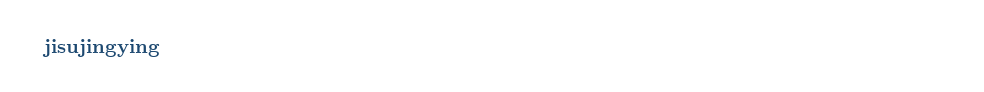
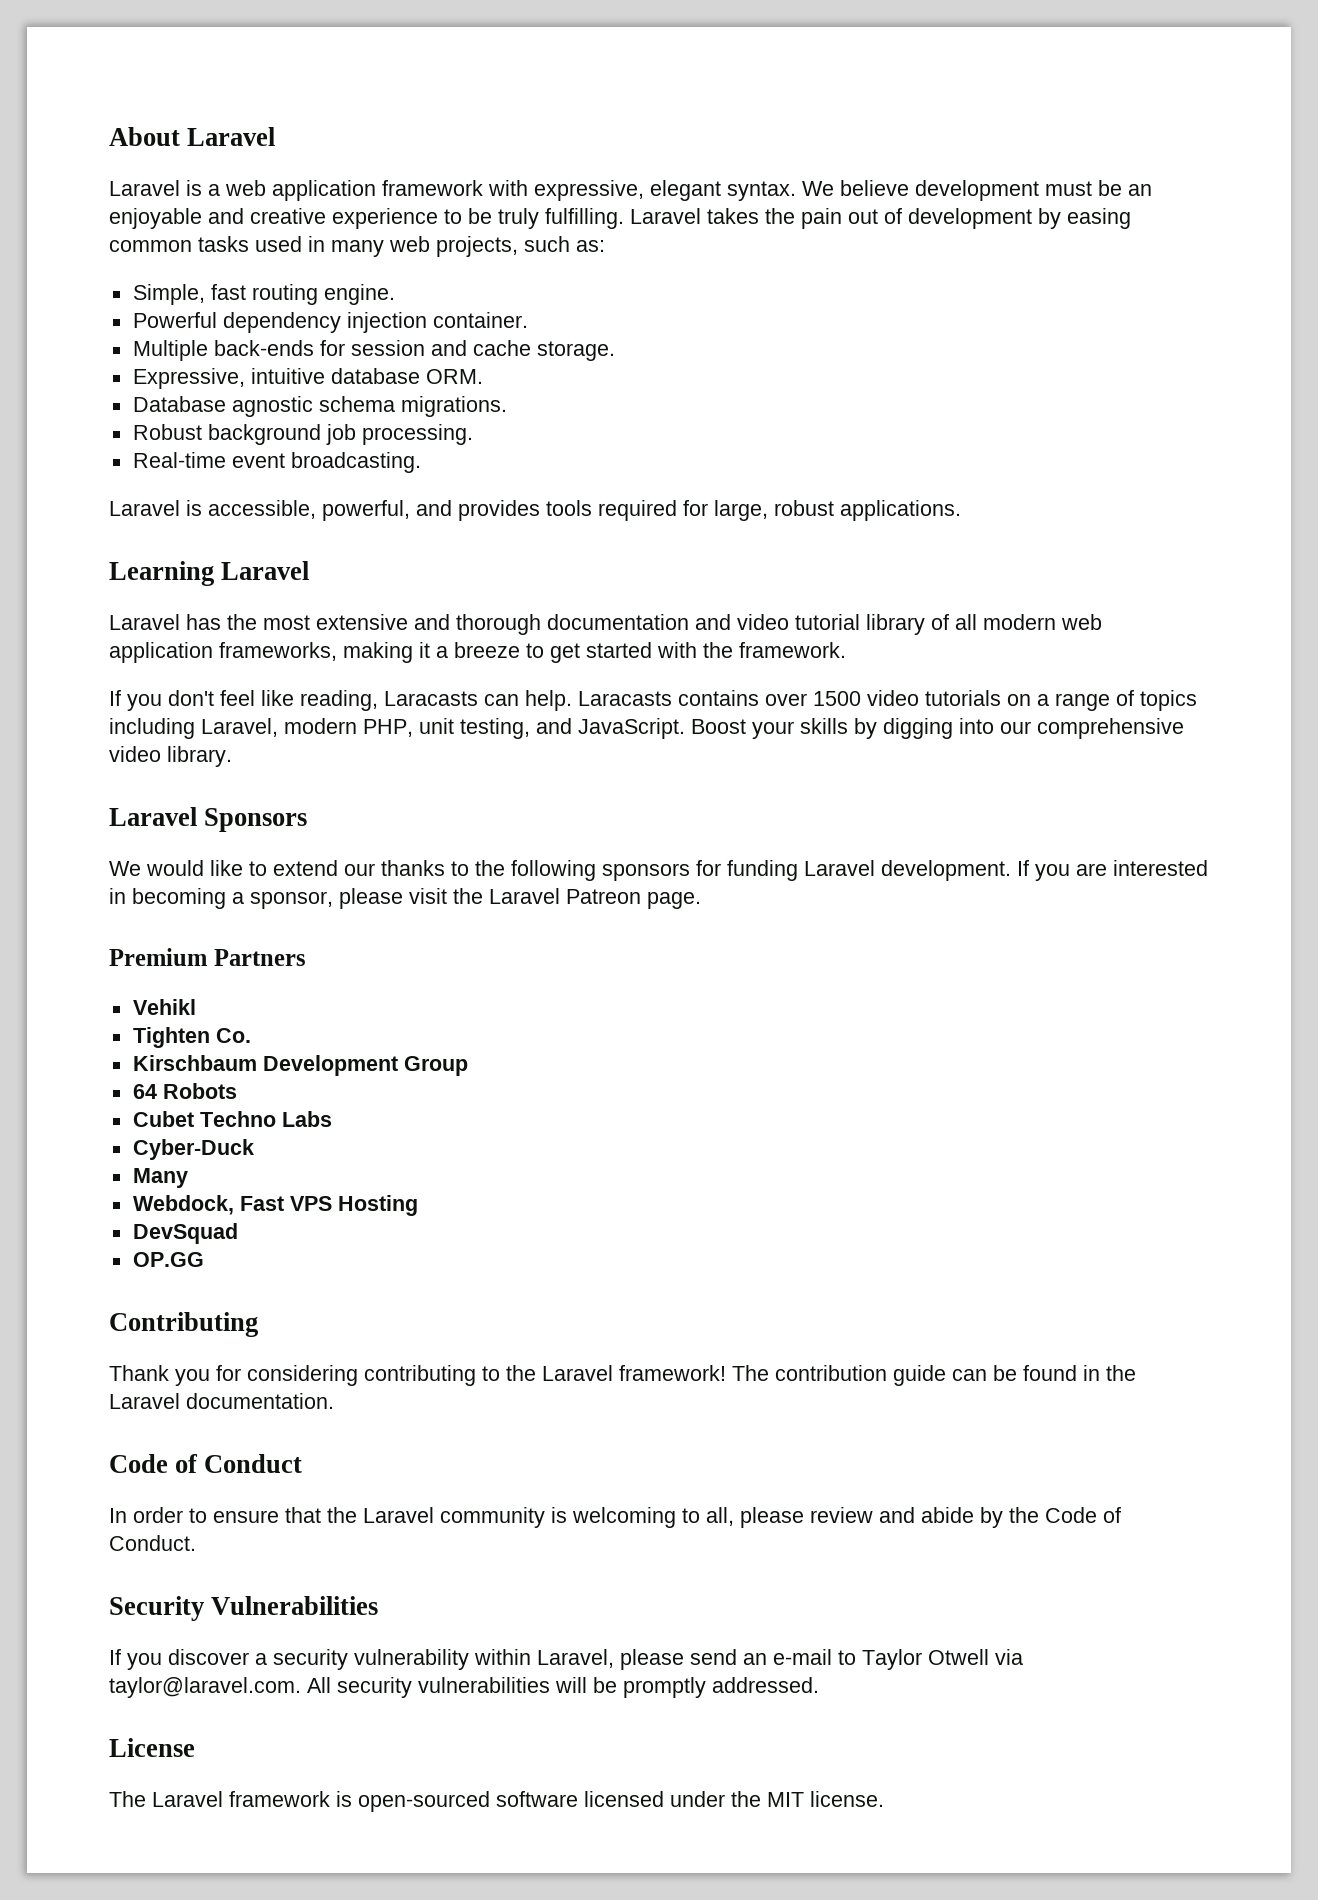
[42,39,160,57] jisujingying -> [109,127,276,146] [109,180,1152,201] [109,208,1131,229] [109,236,605,257] [132,284,395,305] [132,312,528,333] [132,340,615,361] [132,368,483,389] [132,396,507,417] [132,424,473,445] [132,452,421,473] [109,500,961,521] [109,561,310,586] [109,614,1102,635] [109,642,846,663] [109,690,1197,711] [109,718,1184,739] [109,746,232,767] [109,807,308,832] [109,860,1208,881] [109,888,701,909] [109,948,306,966] [132,999,196,1015] [132,1027,251,1048] [132,1055,468,1076] [132,1083,237,1099] [132,1111,332,1127] [132,1139,254,1160] [132,1168,188,1188] [132,1195,418,1216] [132,1223,238,1244] [132,1252,204,1267] [109,1312,258,1337] [109,1365,1136,1386] [109,1393,334,1409] [109,1454,303,1473] [109,1507,1121,1528] [109,1535,196,1551] [109,1596,379,1621] [109,1649,1023,1670] [109,1677,819,1698] [109,1738,195,1757] [109,1791,884,1812] About Laravel // Laravel is a web application framework with expressive, elegant syntax. We believe development must be an enjoyable and creative experience to be truly fulfilling. Laravel takes the pain out of development by easing common tasks used in many web projects, such as: // Simple, fast routing engine. // Powerful dependency injection container. // Multiple back-ends for session and cache storage. // Expressive, intuitive database ORM. // Database agnostic schema migrations. // Robust background job processing. // Real-time event broadcasting. // Laravel is accessible, powerful, and provides tools required for large, robust applications. // Learning Laravel // Laravel has the most extensive and thorough documentation and video tutorial library of all modern web application frameworks, making it a breeze to get started with the framework. // If you don't feel like reading, Laracasts can help. Laracasts contains over 1500 video tutorials on a range of topics including Laravel, modern PHP, unit testing, and JavaScript. Boost your skills by digging into our comprehensive video library. // Laravel Sponsors // We would like to extend our thanks to the following sponsors for funding Laravel development. If you are interested in becoming a sponsor, please visit the Laravel Patreon page. // Premium Partners // Vehikl // Tighten Co. // Kirschbaum Development Group // 64 Robots // Cubet Techno Labs // Cyber-Duck // Many // Webdock, Fast VPS Hosting // DevSquad // OP.GG // Contributing // Thank you for considering contributing to the Laravel framework! The contribution guide can be found in the Laravel documentation. // Code of Conduct // In order to ensure that the Laravel community is welcoming to all, please review and abide by the Code of Conduct. // Security Vulnerabilities // If you discover a security vulnerability within Laravel, please send an e-mail to Taylor Otwell via taylor@laravel.com. All security vulnerabilities will be promptly addressed. // License // The Laravel framework is open-sourced software licensed under the MIT license.

